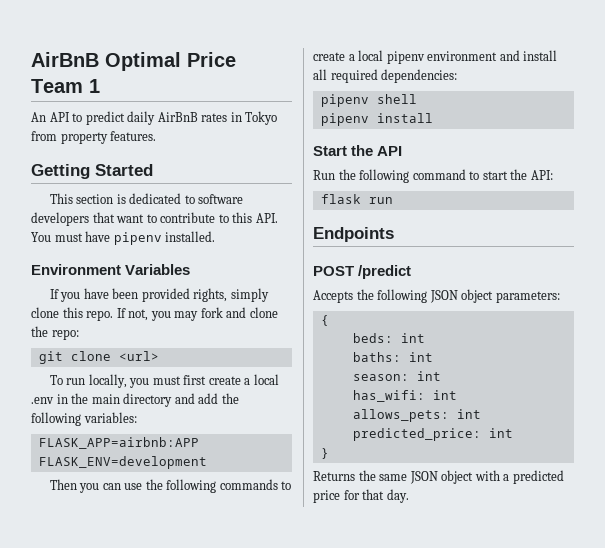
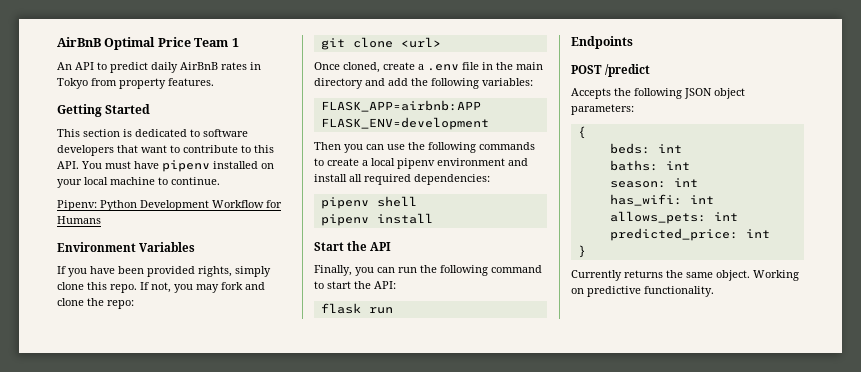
[165,231,216,242] installed. -> [213,161,274,169] [57,177,220,188] [57,200,282,211] [57,216,101,224] installed on your local machine to continue. // Pipenv: Python Development Workflow for Humans
[49,374,279,388] [31,397,54,404] To run locally, you must first create a local .env -> [314,62,479,73] Once cloned, create a .env file
[313,170,335,180] Run -> [314,265,417,276] Finally, you can run
[313,470,564,484] [313,489,409,503] Returns the same JSON object with a predicted price for that day. -> [571,270,799,281] [571,286,714,297] Currently returns the same object. Working on predictive functionality.

